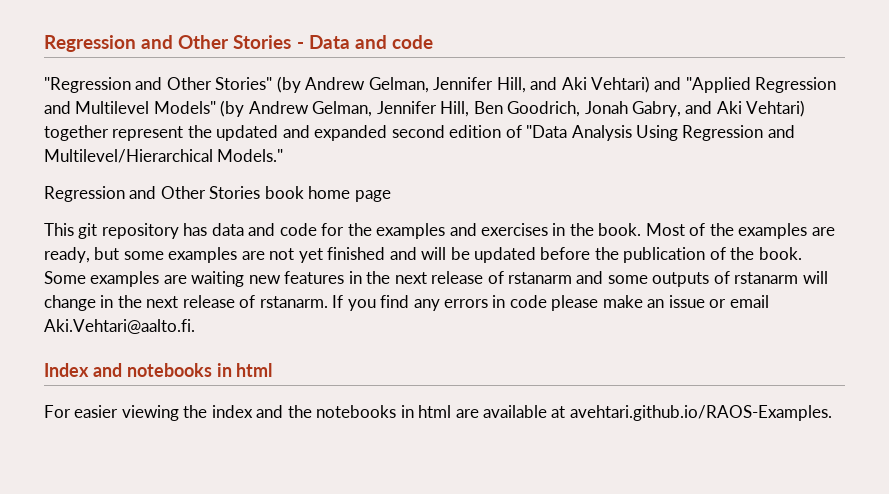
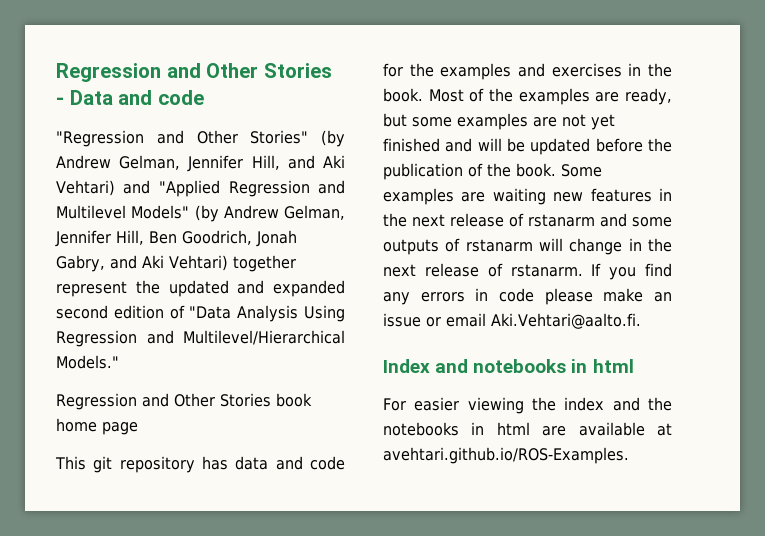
[569,405,832,421] avehtari.github.io/RAOS-Examples. -> [383,447,629,464] avehtari.github.io/ROS-Examples.

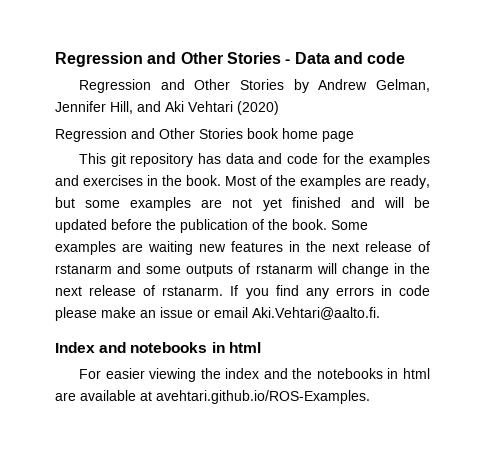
[56,130,345,147] "Regression and Other Stories" (by -> [79,79,309,93] Regression and Other Stories by
[56,180,345,197] [56,205,345,222] [55,230,297,247] [56,255,296,272] [56,280,345,297] [56,305,345,322] [56,330,345,347] [56,355,119,369] Vehtari) and "Applied Regression and Multilevel Models" (by Andrew Gelman, Jennifer Hill, Ben Goodrich, Jonah Gabry, and Aki Vehtari) together represent the updated and expanded second edition of "Data Analysis Using Regression and Multilevel/Hierarchical Models." -> [188,101,279,115] Vehtari (2020)

